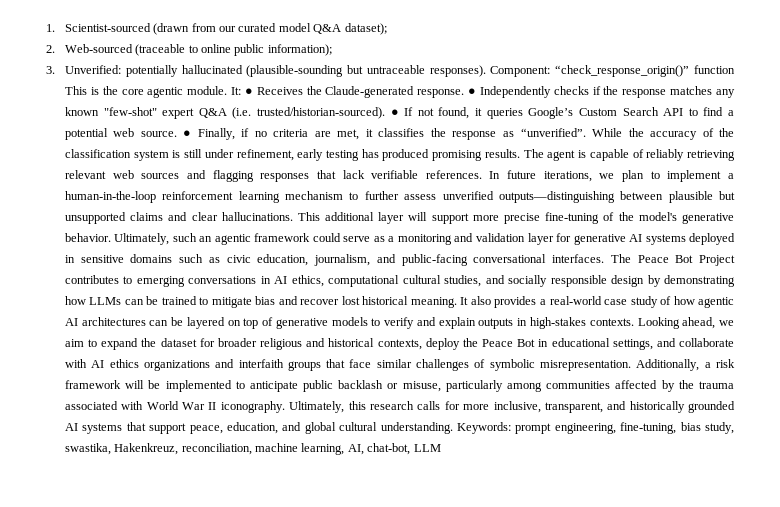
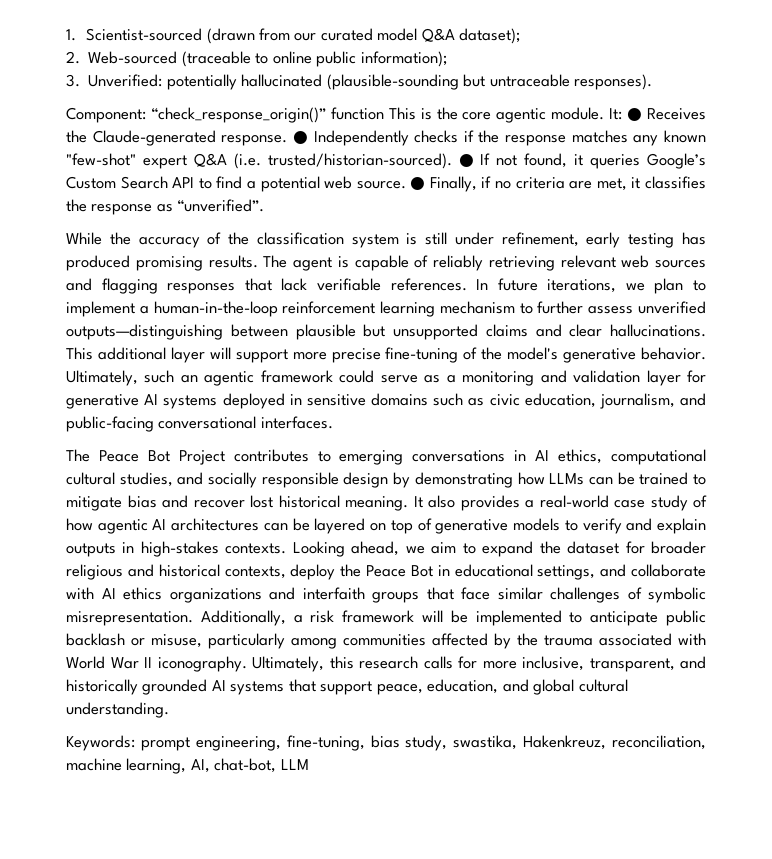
(486, 71) none -> (652, 82) //
(586, 132) none -> (265, 205) //
(605, 258) none -> (333, 422) //
(453, 428) none -> (169, 710) //

